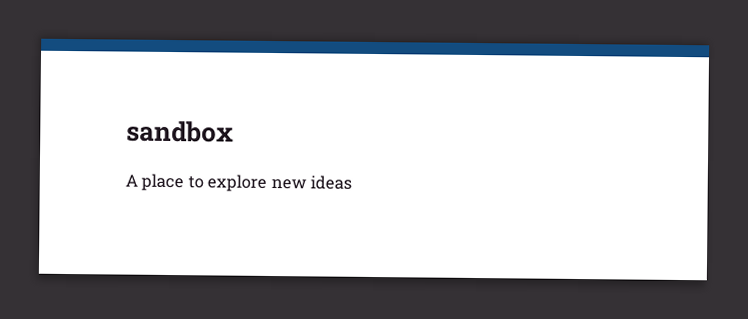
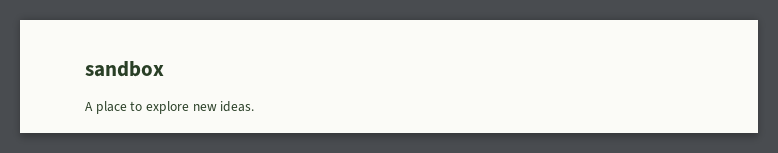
[310,175,353,190] ideas -> [220,101,255,112] ideas.

